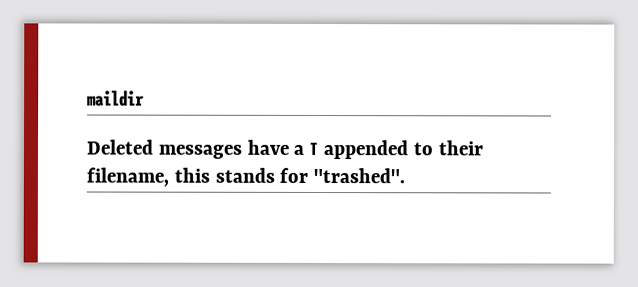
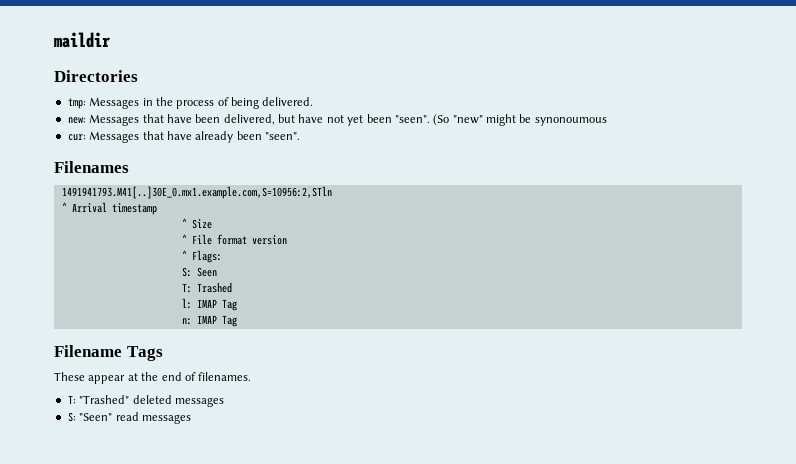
[86,139,484,160] [86,167,406,187] Deleted messages have a T appended to their filename, this stands for "trashed". -> [54,70,138,82] [67,97,314,109] [67,114,607,126] [67,131,300,143] [54,161,129,173] [61,186,332,199] [61,202,157,215] [181,218,212,229] [181,234,287,245] [181,250,222,263] [181,267,217,277] [181,282,232,293] [181,298,237,311] [181,315,237,327] [54,345,163,361] [54,372,252,384] [67,395,224,407] [67,412,191,424] Directories // tmp: Messages in the process of being delivered. // new: Messages that have been delivered, but have not yet been "seen". (So "new" might be synonoumous // cur: Messages that have already been "seen". // Filenames // 1491941793.M41[..]30E_0.mx1.example.com,S=10956:2,STln // ^ Arrival timestamp // ^ Size // ^ File format version // ^ Flags: // S: Seen // T: Trashed // l: IMAP Tag // n: IMAP Tag // Filename Tags // These appear at the end of filenames. // T: "Trashed" deleted messages // S: "Seen" read messages

